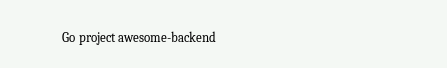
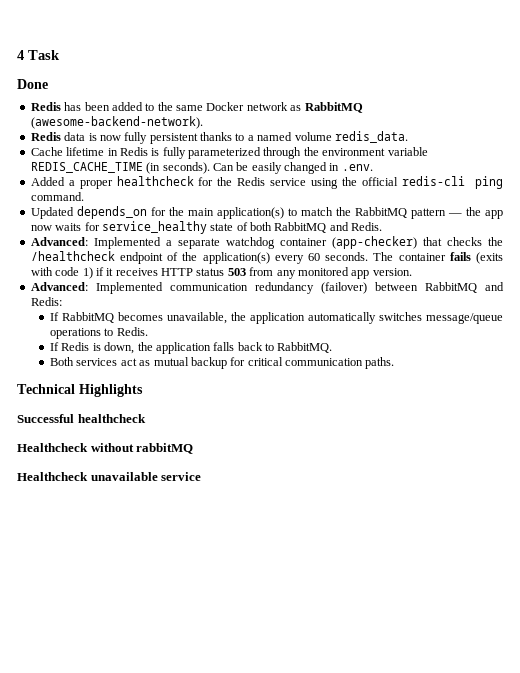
[62,31,217,45] Go project awesome-backend -> [17,50,60,60] [17,79,48,89] [30,102,363,113] [30,116,203,129] [30,131,408,144] [30,147,428,159] [30,162,373,174] [30,176,504,189] [30,192,84,201] [30,206,504,219] [30,221,383,234] [30,236,503,249] [30,251,503,264] [30,267,412,279] [30,282,504,294] [30,297,62,306] [50,312,503,324] [50,327,148,339] [50,342,333,354] [50,357,395,369] [17,384,143,397] [17,414,146,423] [17,443,194,454] [17,472,202,481] 4 Task // Done // Redis has been added to the same Docker network as RabbitMQ (awesome-backend-network). // Redis data is now fully persistent thanks to a named volume redis_data. // Cache lifetime in Redis is fully parameterized through the environment variable REDIS_CACHE_TIME (in seconds). Can be easily changed in .env. // Added a proper healthcheck for the Redis service using the official redis-cli ping command. // Updated depends_on for the main application(s) to match the RabbitMQ pattern — the app now waits for service_healthy state of both RabbitMQ and Redis. // Advanced: Implemented a separate watchdog container (app-checker) that checks the /healthcheck endpoint of the application(s) every 60 seconds. The container fails (exits with code 1) if it receives HTTP status 503 from any monitored app version. // Advanced: Implemented communication redundancy (failover) between RabbitMQ and Redis: // If RabbitMQ becomes unavailable, the application automatically switches message/queue operations to Redis. // If Redis is down, the application falls back to RabbitMQ. // Both services act as mutual backup for critical communication paths. // Technical Highlights // Successful healthcheck // Healthcheck without rabbitMQ // Healthcheck unavailable service

